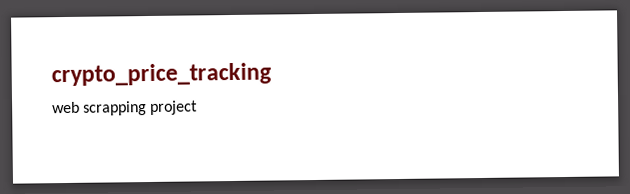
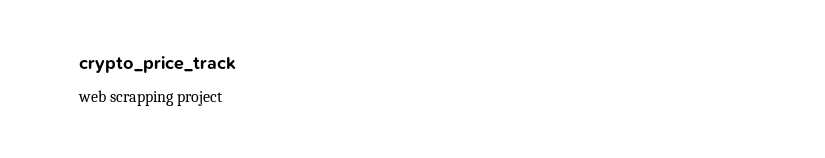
[51,62,272,87] crypto_price_tracking -> [79,56,236,73] crypto_price_track

